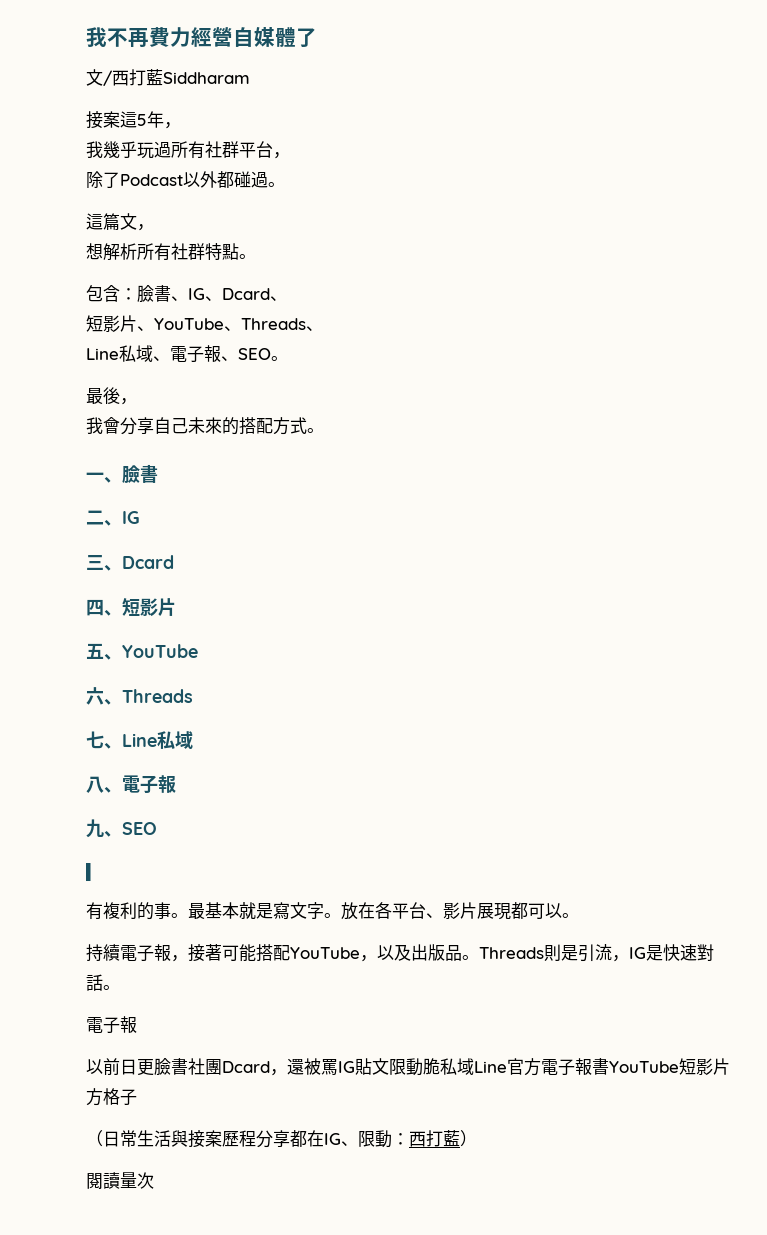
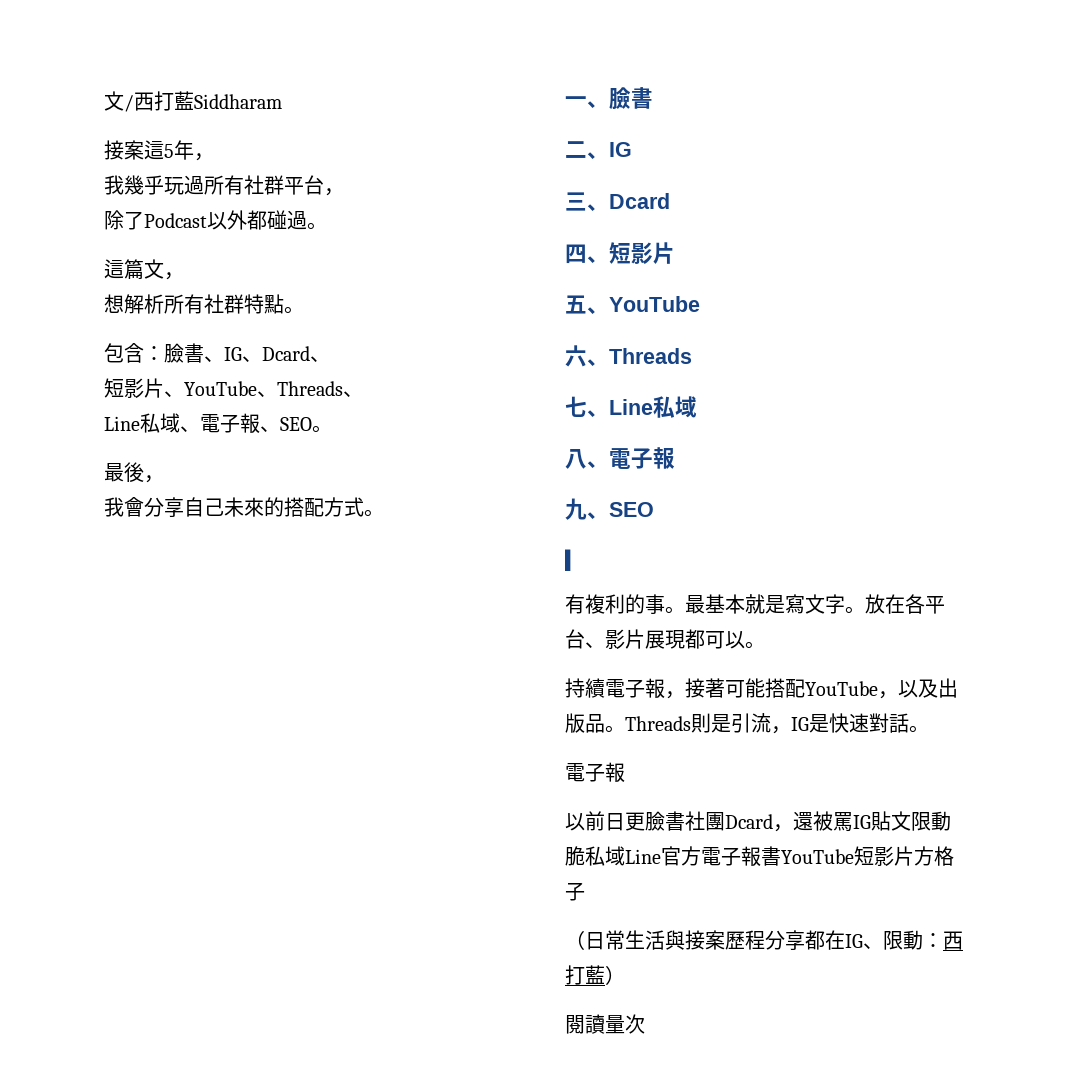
[86,27,317,47] 我不再費力經營自媒體了 // -> (104, 101) none

